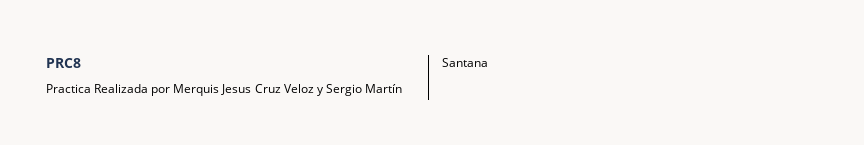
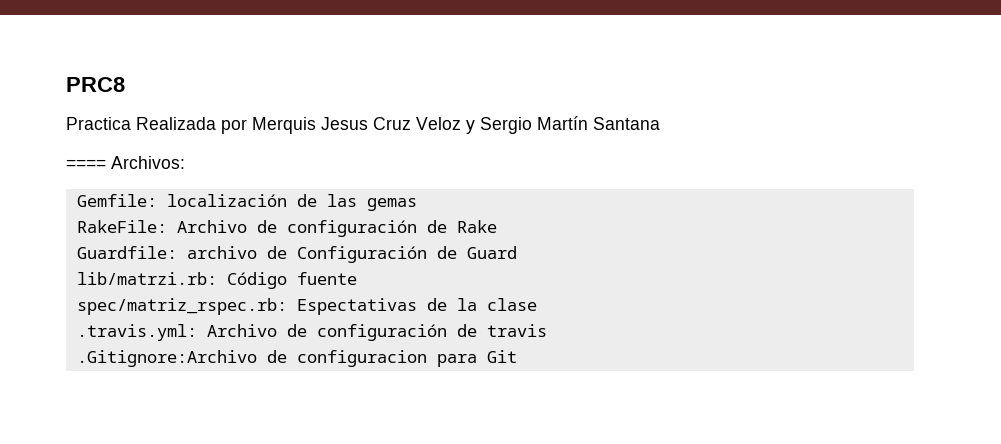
(488, 62) none -> [66,156,185,169] [76,194,417,211] [76,220,497,237] [76,246,517,263] [76,272,357,289] [76,298,537,315] [76,324,547,341] [76,350,517,367] // ==== Archivos: // Gemfile: localización de las gemas // RakeFile: Archivo de configuración de Rake // Guardfile: archivo de Configuración de Guard // lib/matrzi.rb: Código fuente // spec/matriz_rspec.rb: Espectativas de la clase // .travis.yml: Archivo de configuración de travis // .Gitignore:Archivo de configuracion para Git

